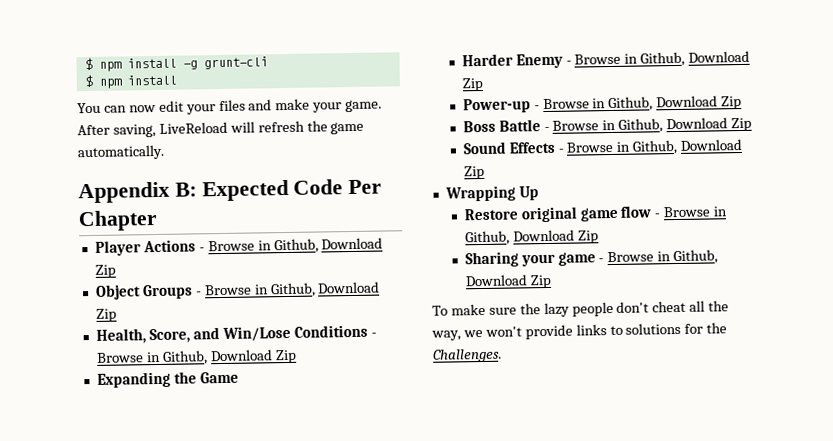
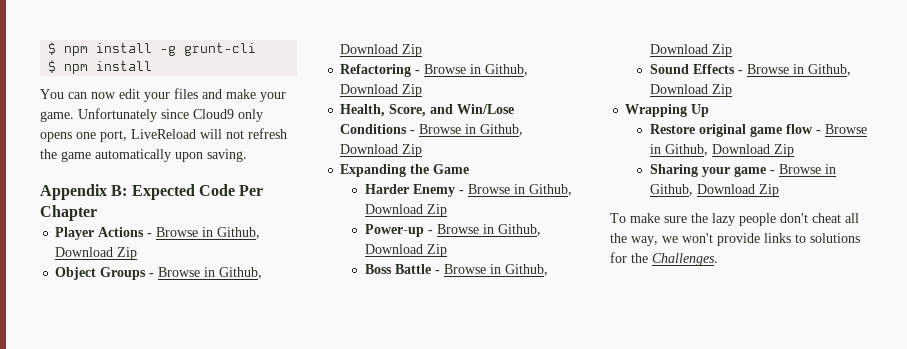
[77,123,156,138] After saving, -> [78,108,263,122] [40,130,127,142] Unfortunately since Cloud9 only opens one port,
(255, 127) none -> [226,130,244,139] not
[77,144,165,161] automatically. -> [95,149,247,162] automatically upon saving.
(117, 315) none -> [340,64,529,77] [340,84,423,97] // Refactoring - Browse in Github, Download Zip

